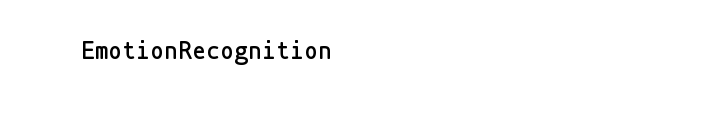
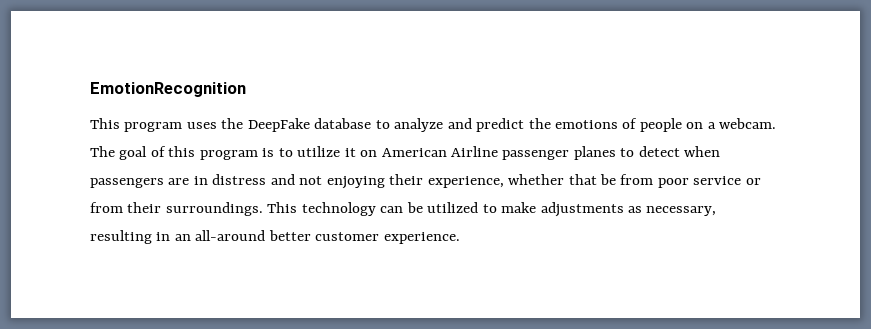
(332, 52) none -> [90,118,777,132] [90,146,721,160] [90,174,761,189] [90,202,717,217] [90,230,460,244] // This program uses the DeepFake database to analyze and predict the emotions of people on a webcam. The goal of this program is to utilize it on American Airline passenger planes to detect when passengers are in distress and not enjoying their experience, whether that be from poor service or from their surroundings. This technology can be utilized to make adjustments as necessary, resulting in an all-around better customer experience.

